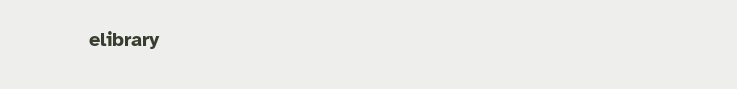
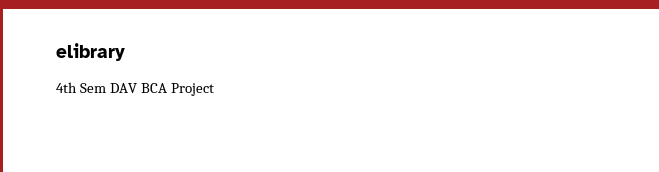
(160, 40) none -> [56,82,214,96] // 4th Sem DAV BCA Project

